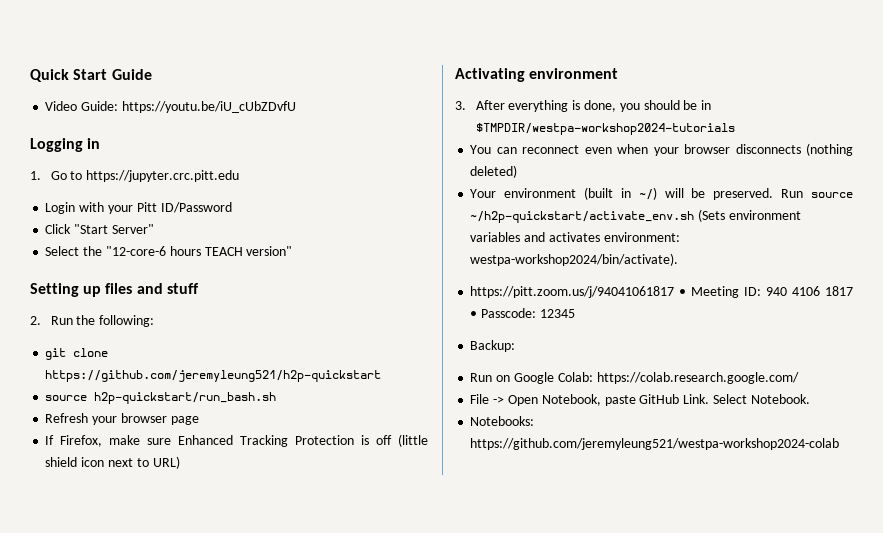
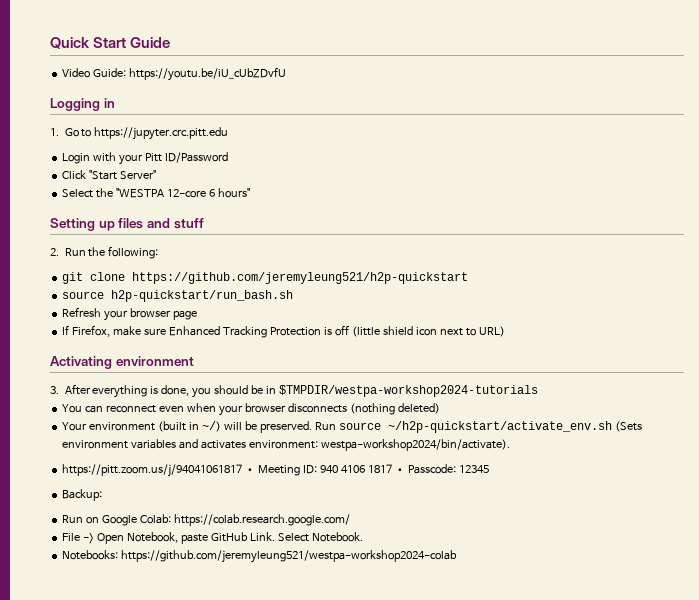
[105,246,293,256] "12-core-6 hours TEACH version" -> [116,188,250,198] "WESTPA 12-core 6 hours"

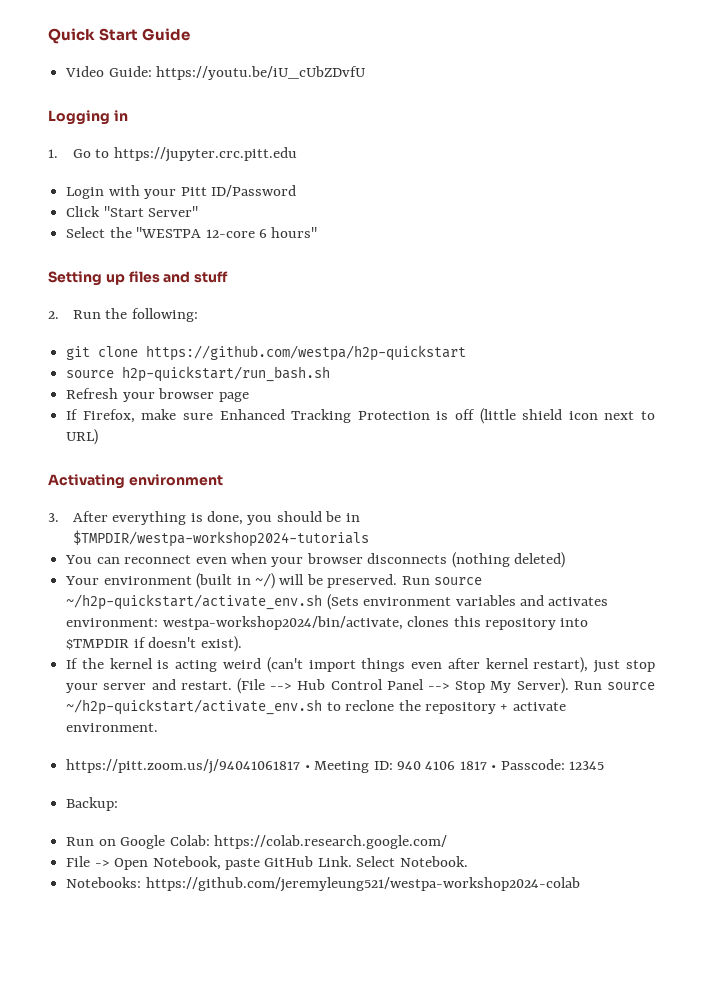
[132,272,469,284] https://github.com/jeremyleung521/h2p-quickstart -> [146,345,467,361] https://github.com/westpa/h2p-quickstart
[320,439,510,451] westpa-workshop2024/bin/activate). -> [162,616,589,630] [66,636,242,652] [66,657,655,673] [66,678,655,694] [66,699,566,715] [66,723,159,732] westpa-workshop2024/bin/activate, clones this repository into $TMPDIR if doesn't exist). // If the kernel is acting weird (can't import things even after kernel restart), just stop your server and restart. (File --> Hub Control Panel --> Stop My Server). Run source ~/h2p-quickstart/activate_env.sh to reclone the repository + activate environment.

